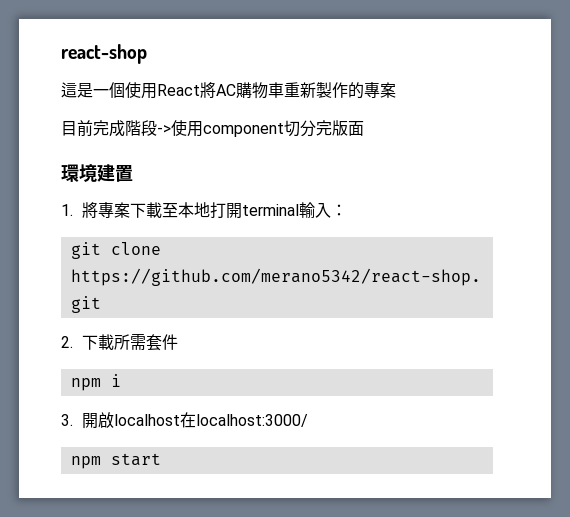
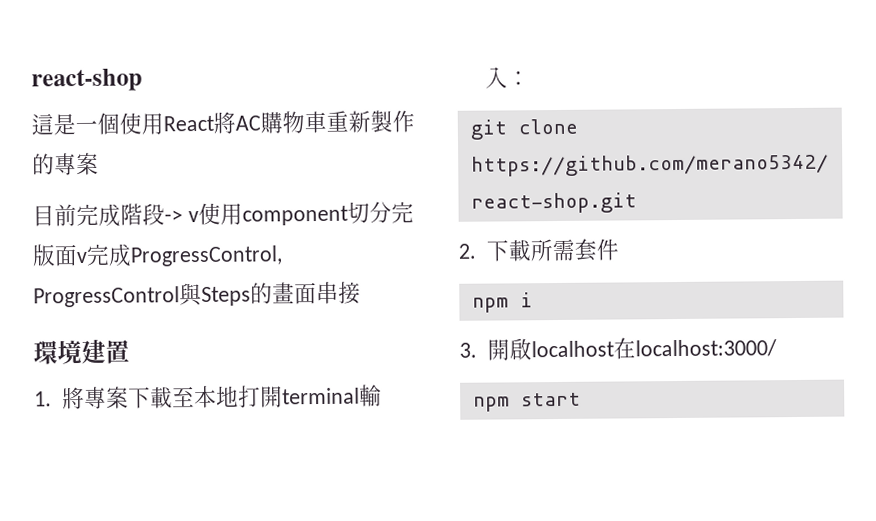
(171, 129) none -> [187,211,199,223] v
(364, 128) none -> [76,243,283,267] [33,281,361,308] v完成ProgressControl, ProgressControl與Steps的畫面串接

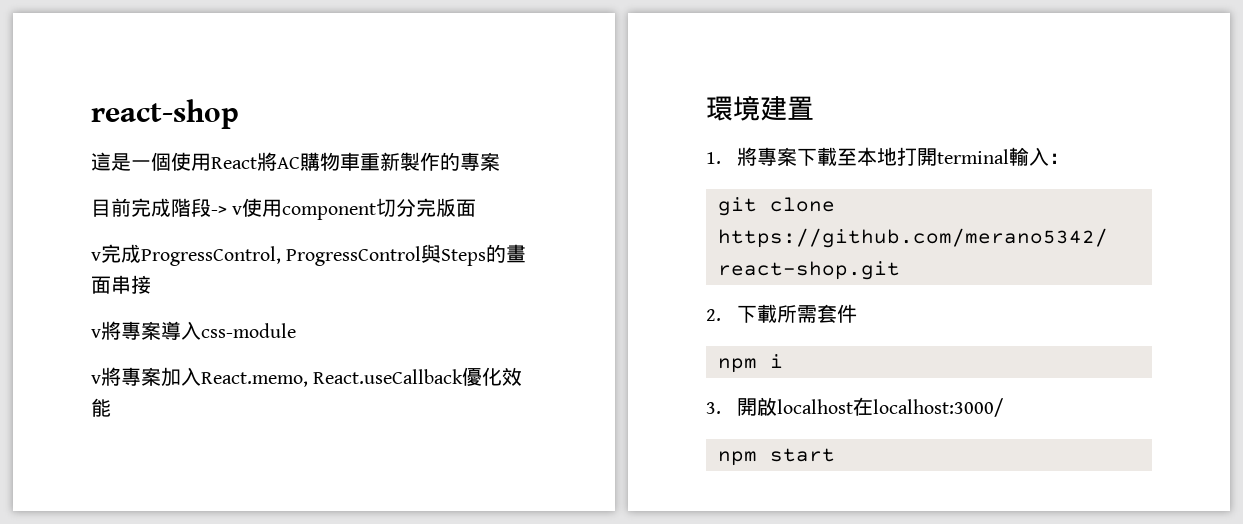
(78, 255) none -> (477, 208) //
(361, 292) none -> [91,321,296,340] [91,367,523,387] [91,398,111,417] // v將專案導入css-module // v將專案加入React.memo, React.useCallback優化效能

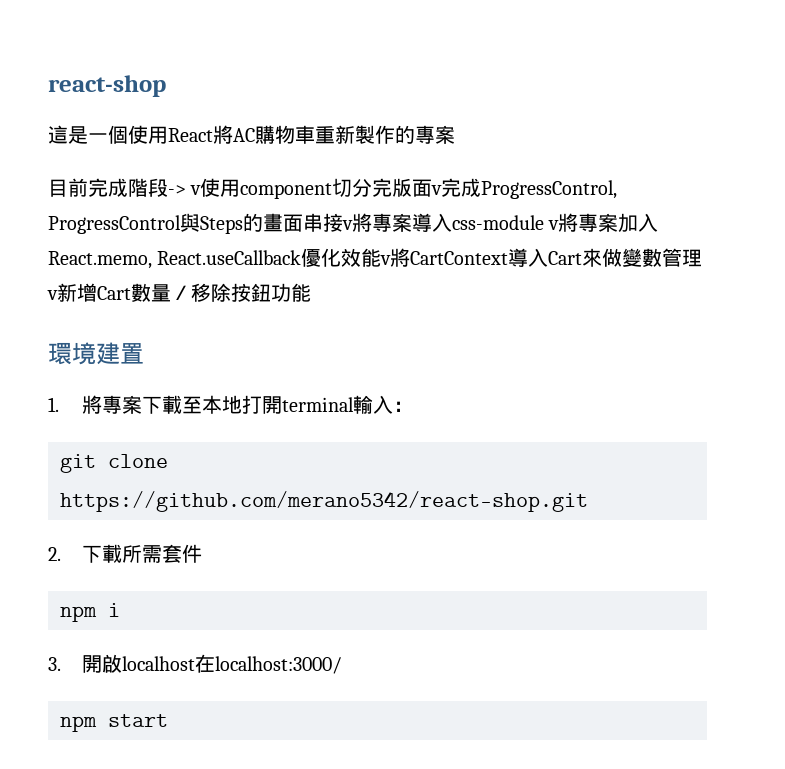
(477, 208) // -> (433, 188) none
(151, 284) // -> (343, 222) none
(296, 330) // -> (544, 222) none
(111, 407) none -> [380,248,703,267] [47,283,311,302] v將CartContext導入Cart來做變數管理v新增Cart數量／移除按鈕功能

